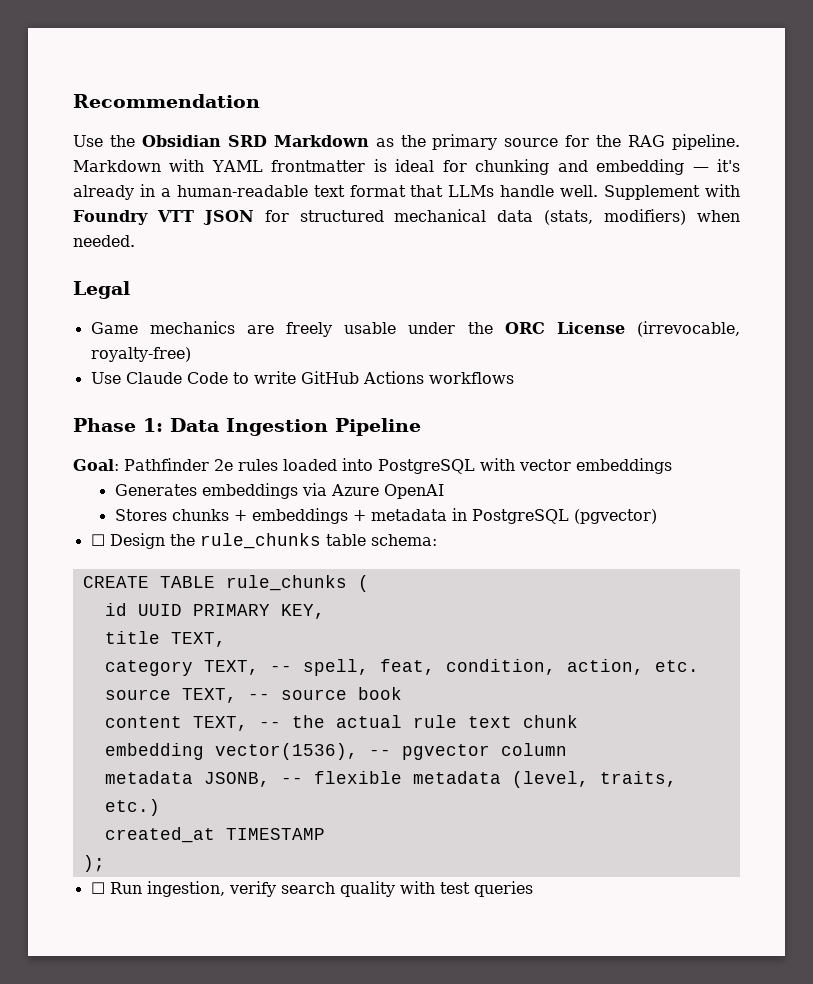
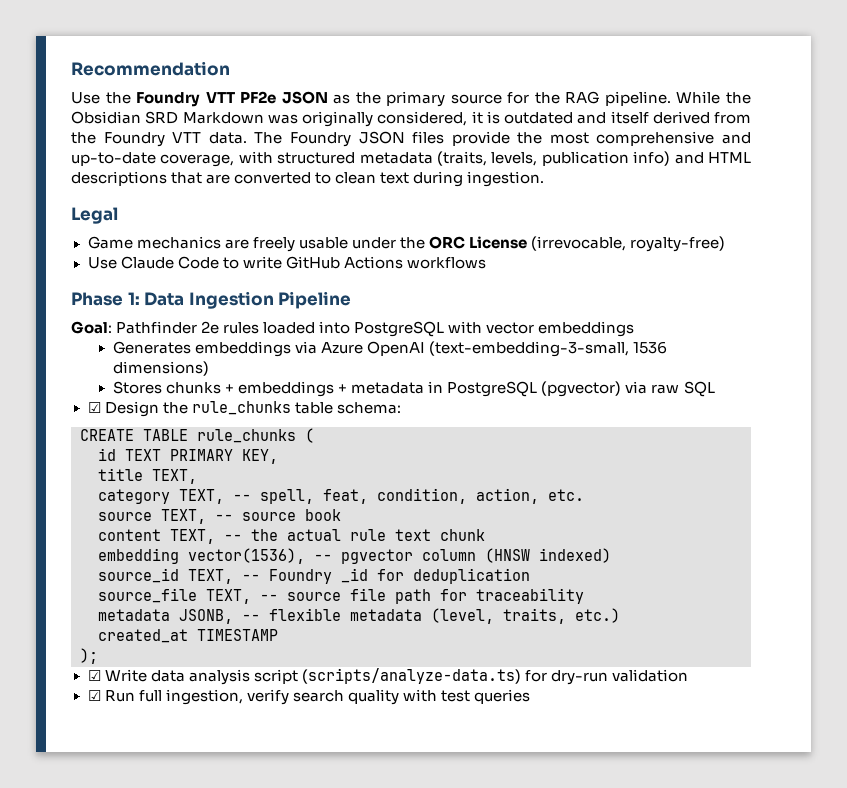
[141,135,369,147] Obsidian SRD Markdown -> [136,91,328,107] Foundry VTT PF2e JSON
[73,159,741,175] [73,184,740,200] [73,209,740,225] [73,235,135,247] Markdown with YAML frontmatter is ideal for chunking and embedding — it's already in a human-readable text format that LLMs handle well. Supplement with Foundry VTT JSON for structured mechanical data (stats, modifiers) when needed. -> [676,91,751,104] [71,111,751,127] [71,131,751,147] [71,151,751,167] [71,171,545,187] While the Obsidian SRD Markdown was originally considered, it is outdated and itself derived from the Foundry VTT data. The Foundry JSON files provide the most comprehensive and up-to-date coverage, with structured metadata (traits, levels, publication info) and HTML descriptions that are converted to clean text during ingestion.
(444, 491) none -> [429,341,668,357] [112,361,209,376] (text-embedding-3-small, 1536 dimensions)
[90,534,105,546] // ☐ -> [625,381,715,397] [87,402,101,413] via raw SQL // ☑
[137,604,182,616] UUID -> [125,449,161,461] TEXT
(567, 749) none -> [485,548,611,563] [98,568,530,584] [98,588,584,604] (HNSW indexed) // source_id TEXT, -- Foundry _id for deduplication // source_file TEXT, -- source file path for traceability
[90,882,142,894] ☐ Run -> [87,668,688,685] [87,690,162,702] ☑ Write data analysis script (scripts/analyze-data.ts) for dry-run validation // ☑ Run full

